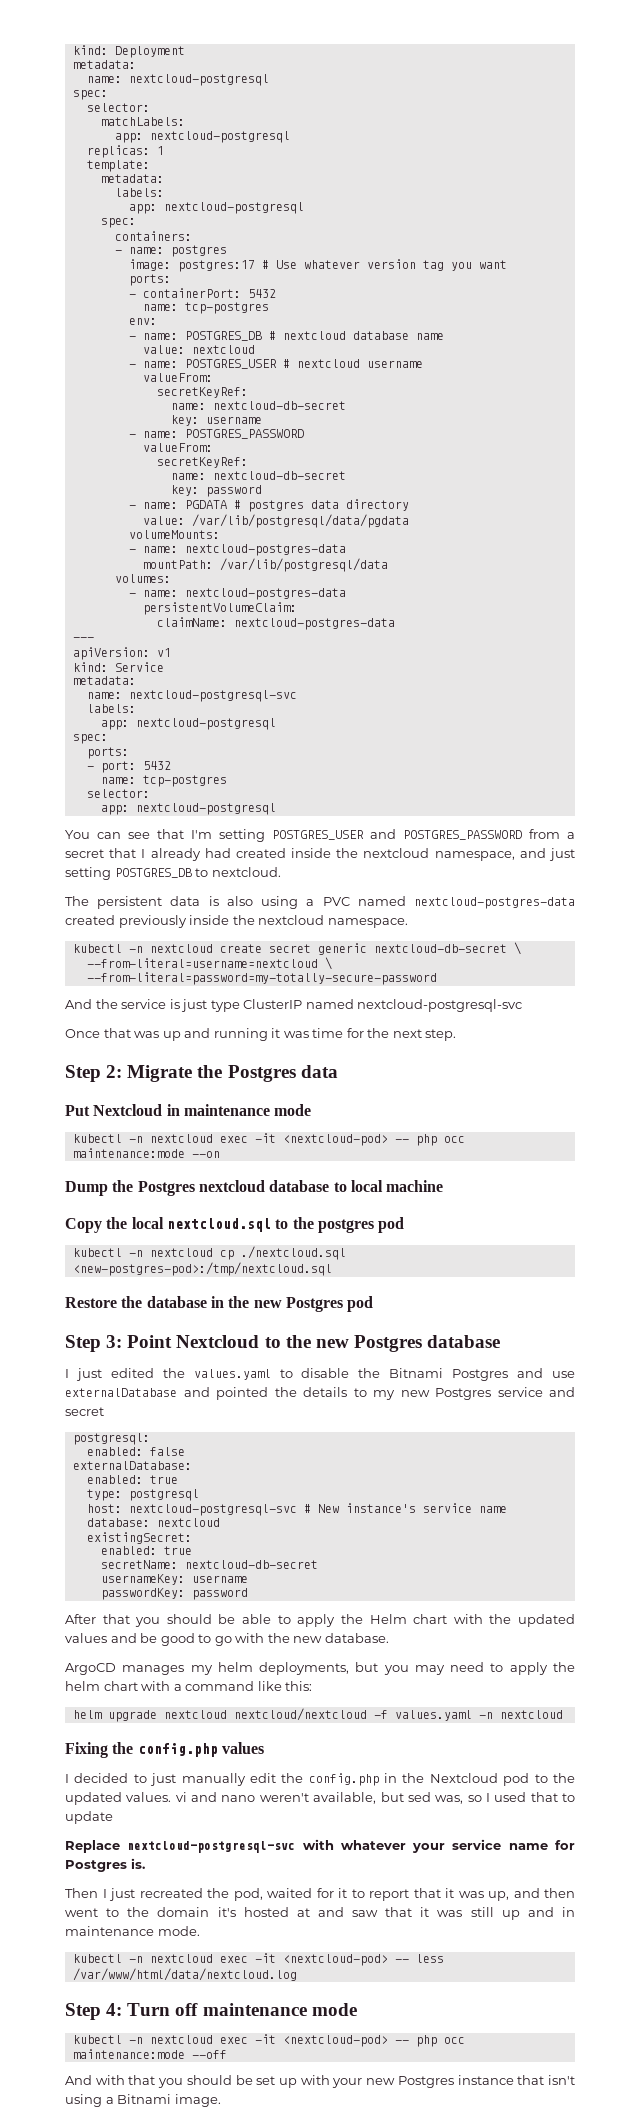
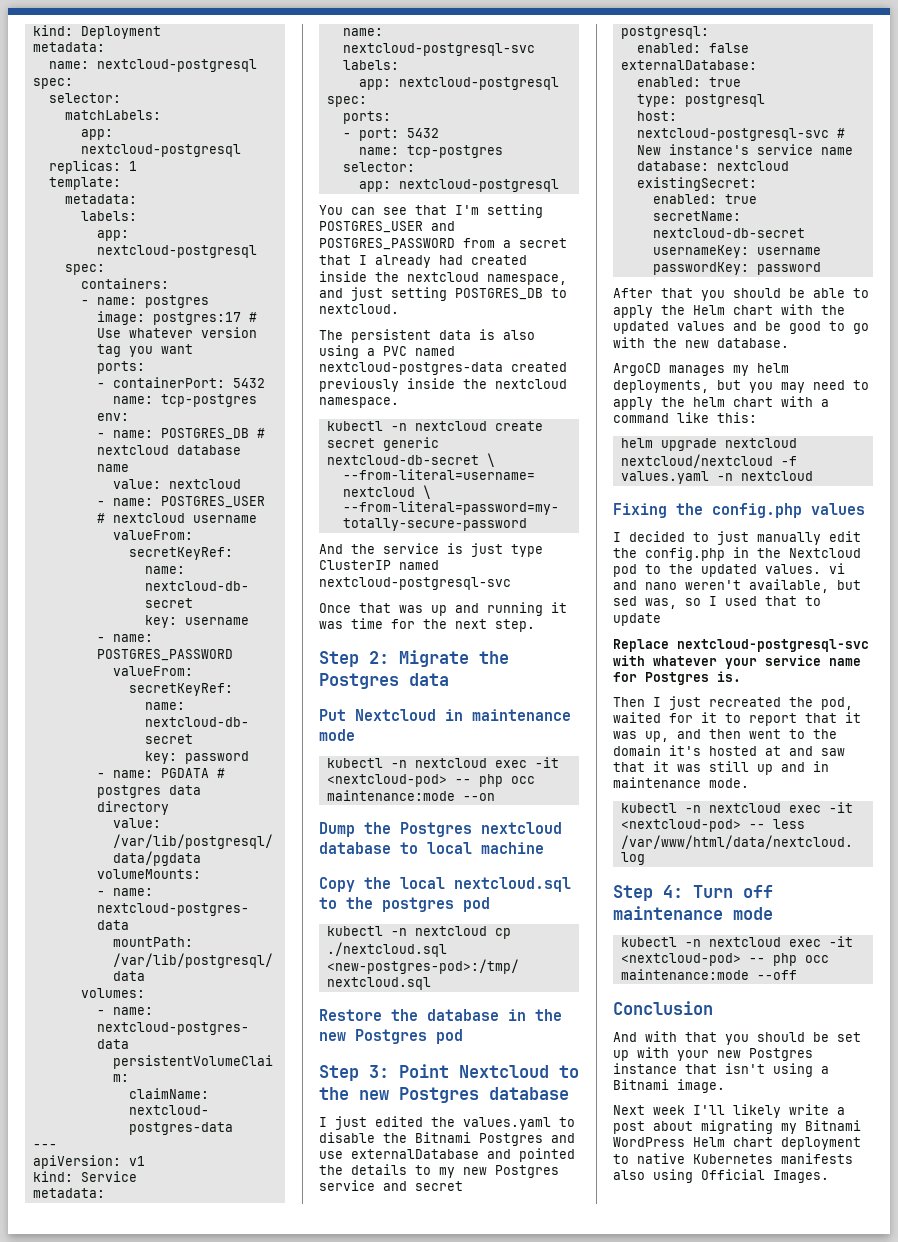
(227, 2054) none -> [613,1001,713,1015] // Conclusion
(221, 2100) none -> [613,1104,845,1118] [613,1120,861,1134] [613,1137,861,1150] [613,1153,853,1164] [613,1169,829,1183] // Next week I'll likely write a post about migrating my Bitnami WordPress Helm chart deployment to native Kubernetes manifests also using Official Images.

